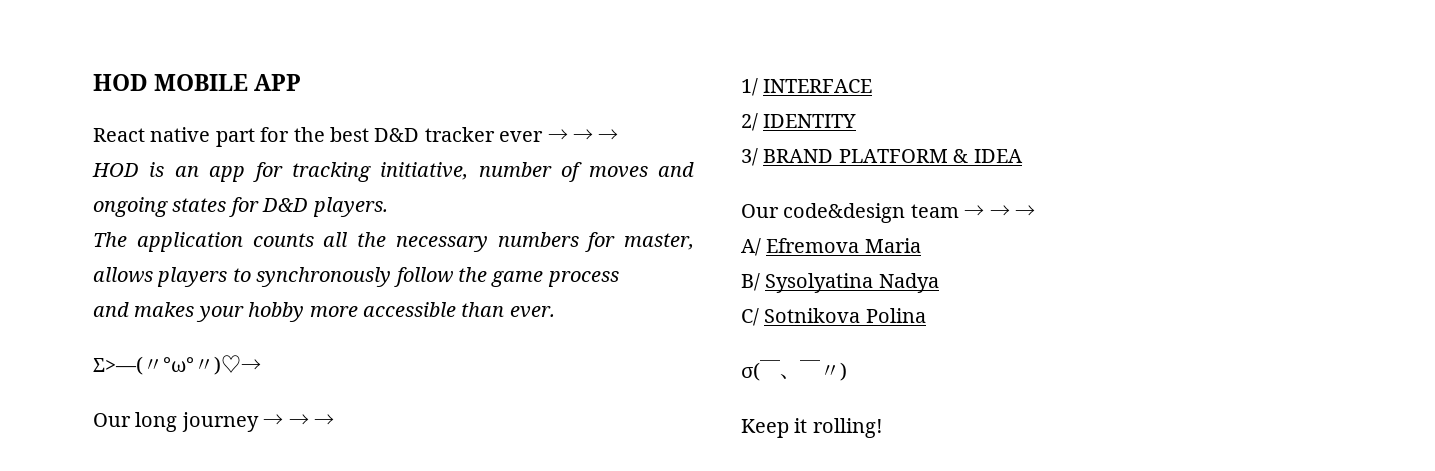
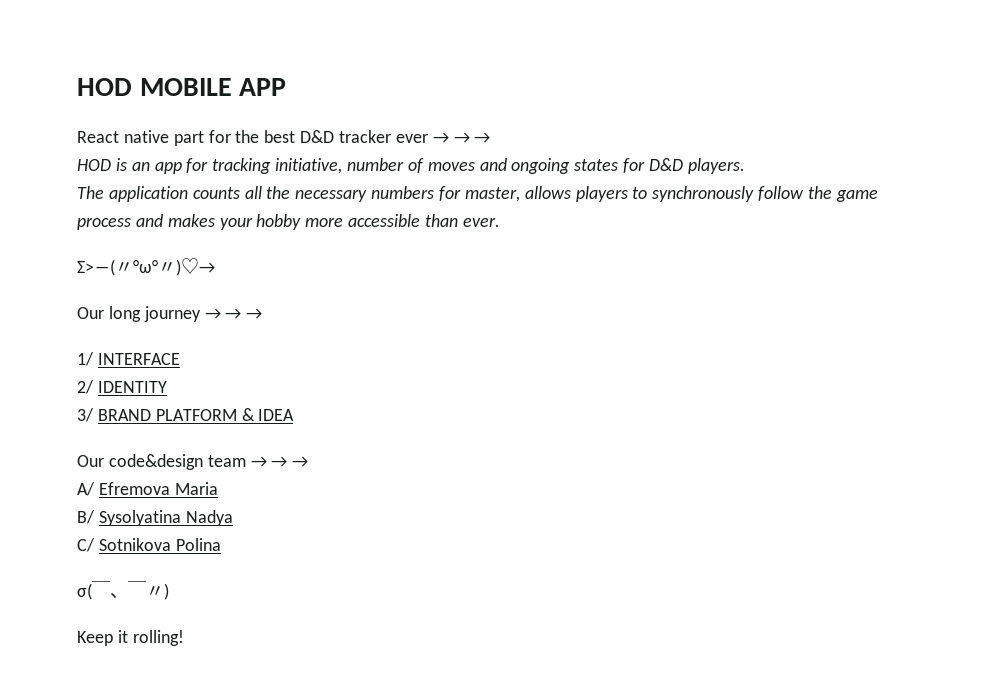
(619, 279) // -> (131, 224) none

